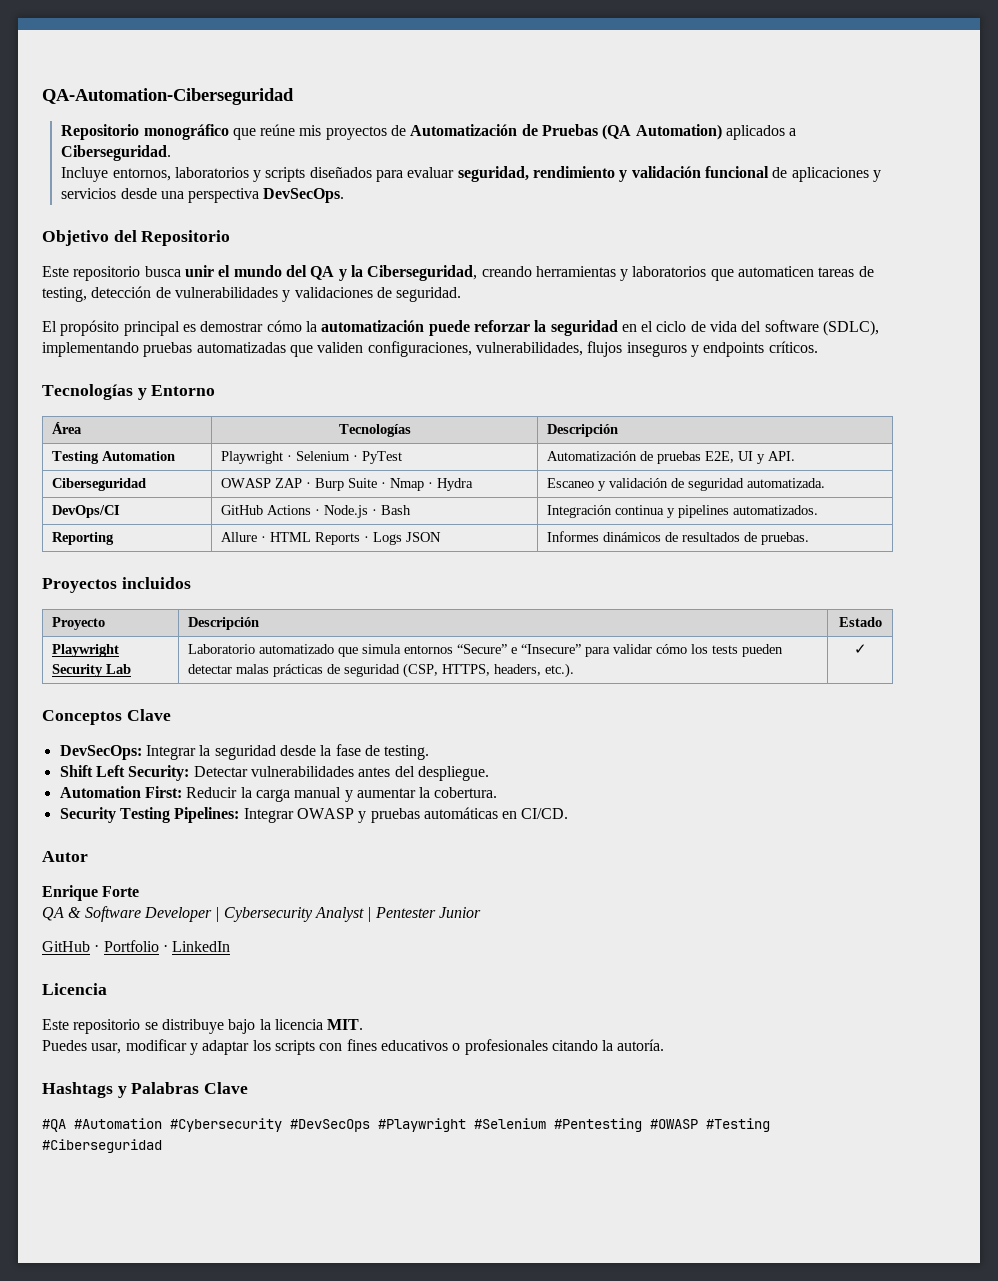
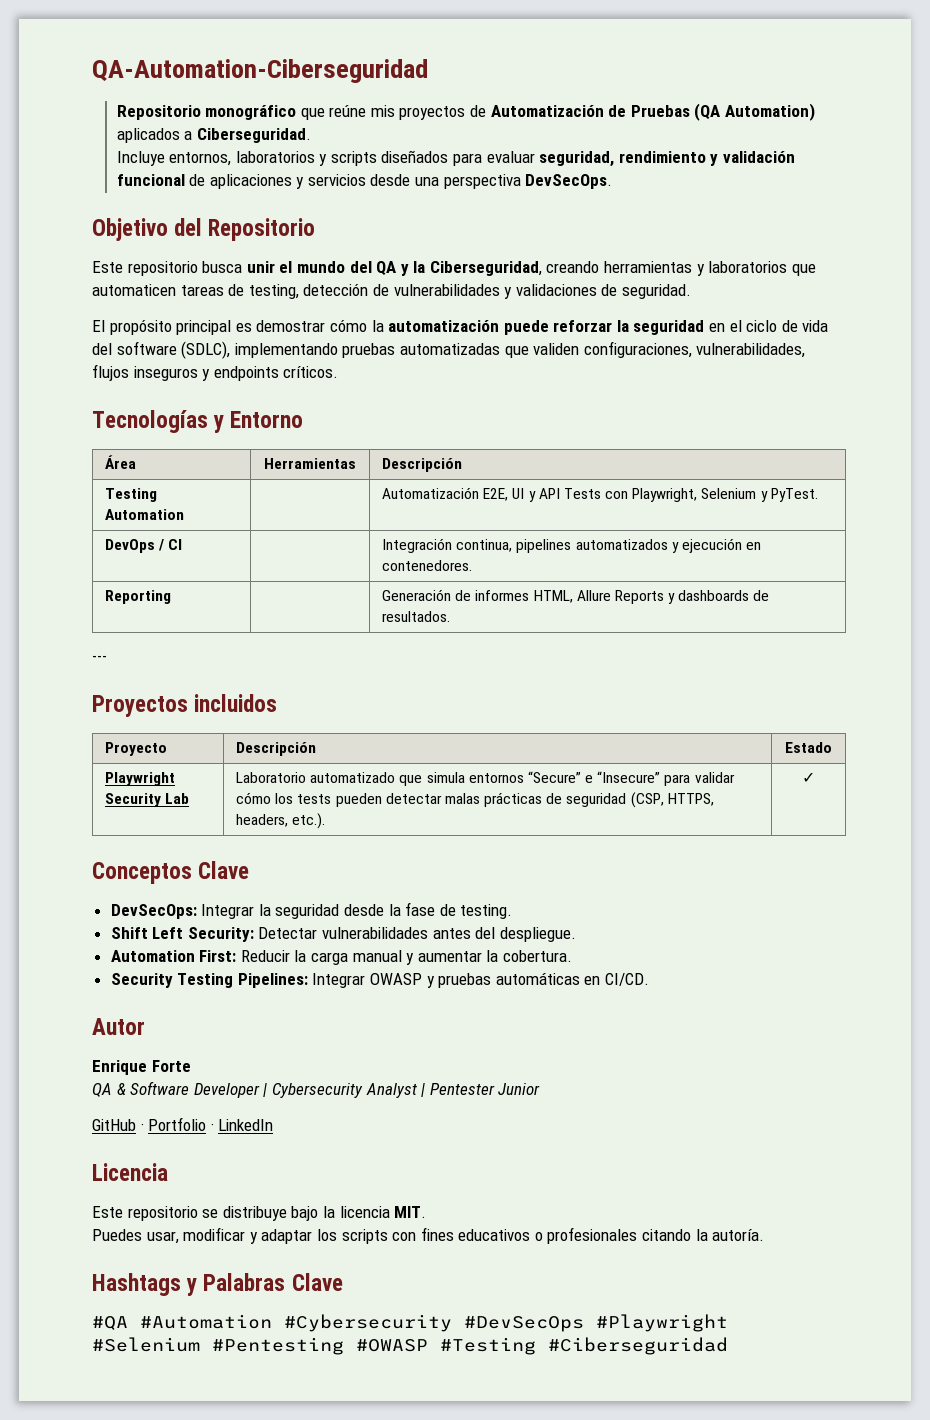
[338,424,411,437] Tecnologías -> [264,458,356,469] Herramientas
[221,451,403,464] [547,451,702,464] Playwright · Selenium · PyTest | Automatización de pruebas -> [381,487,479,499] | Automatización
[768,451,796,461] [52,478,147,491] [221,478,474,491] [547,478,826,491] [52,505,121,518] [221,505,412,518] [547,505,819,518] [52,532,115,545] [221,532,442,545] [547,531,810,545] API. // Ciberseguridad | OWASP ZAP · Burp Suite · Nmap · Hydra | Escaneo y validación de seguridad automatizada. // DevOps/CI | GitHub Actions · Node.js · Bash | Integración continua y pipelines automatizados. // Reporting | Allure · HTML Reports · Logs JSON | Informes dinámicos de resultados de pruebas. -> [538,488,818,502] [104,539,183,553] [381,538,762,553] [381,560,472,571] [104,590,171,604] [381,589,770,604] [381,611,450,622] [92,655,107,662] API Tests con Playwright, Selenium y PyTest. // DevOps / CI | | Integración continua, pipelines automatizados y ejecución en contenedores. // Reporting | | Generación de informes HTML, Allure Reports y dashboards de resultados. // ---

